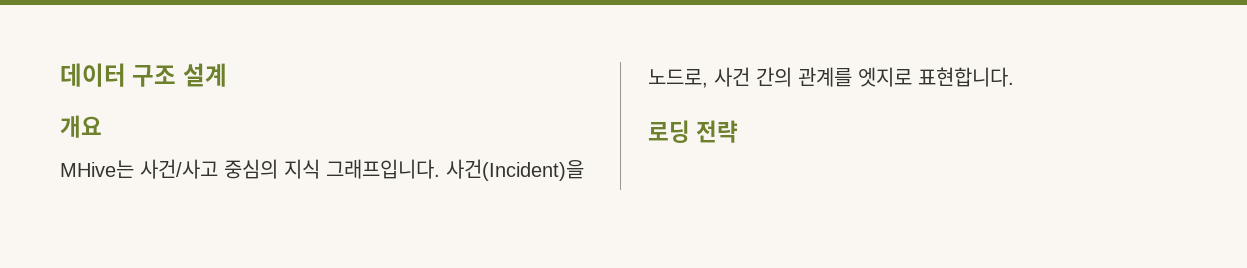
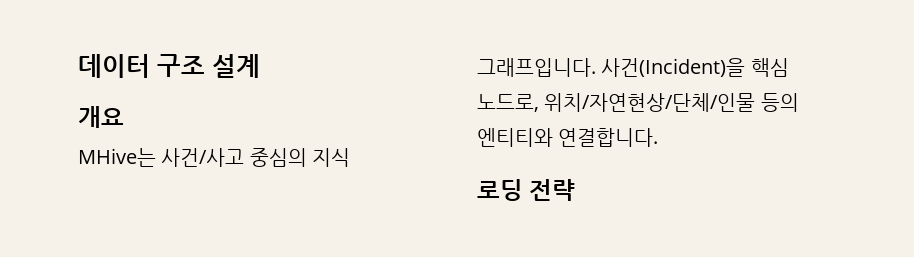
[648,67,1014,88] 노드로, 사건 간의 관계를 엣지로 표현합니다. -> [750,58,789,77] [477,93,799,112] [477,128,659,147] 핵심 노드로, 위치/자연현상/단체/인물 등의 엔티티와 연결합니다.

